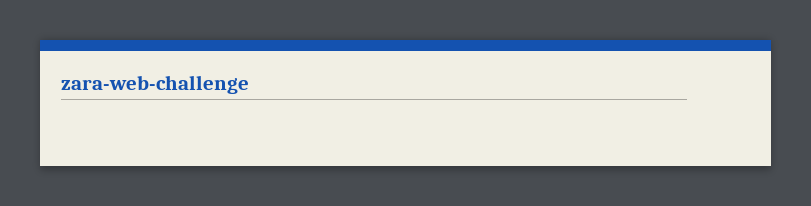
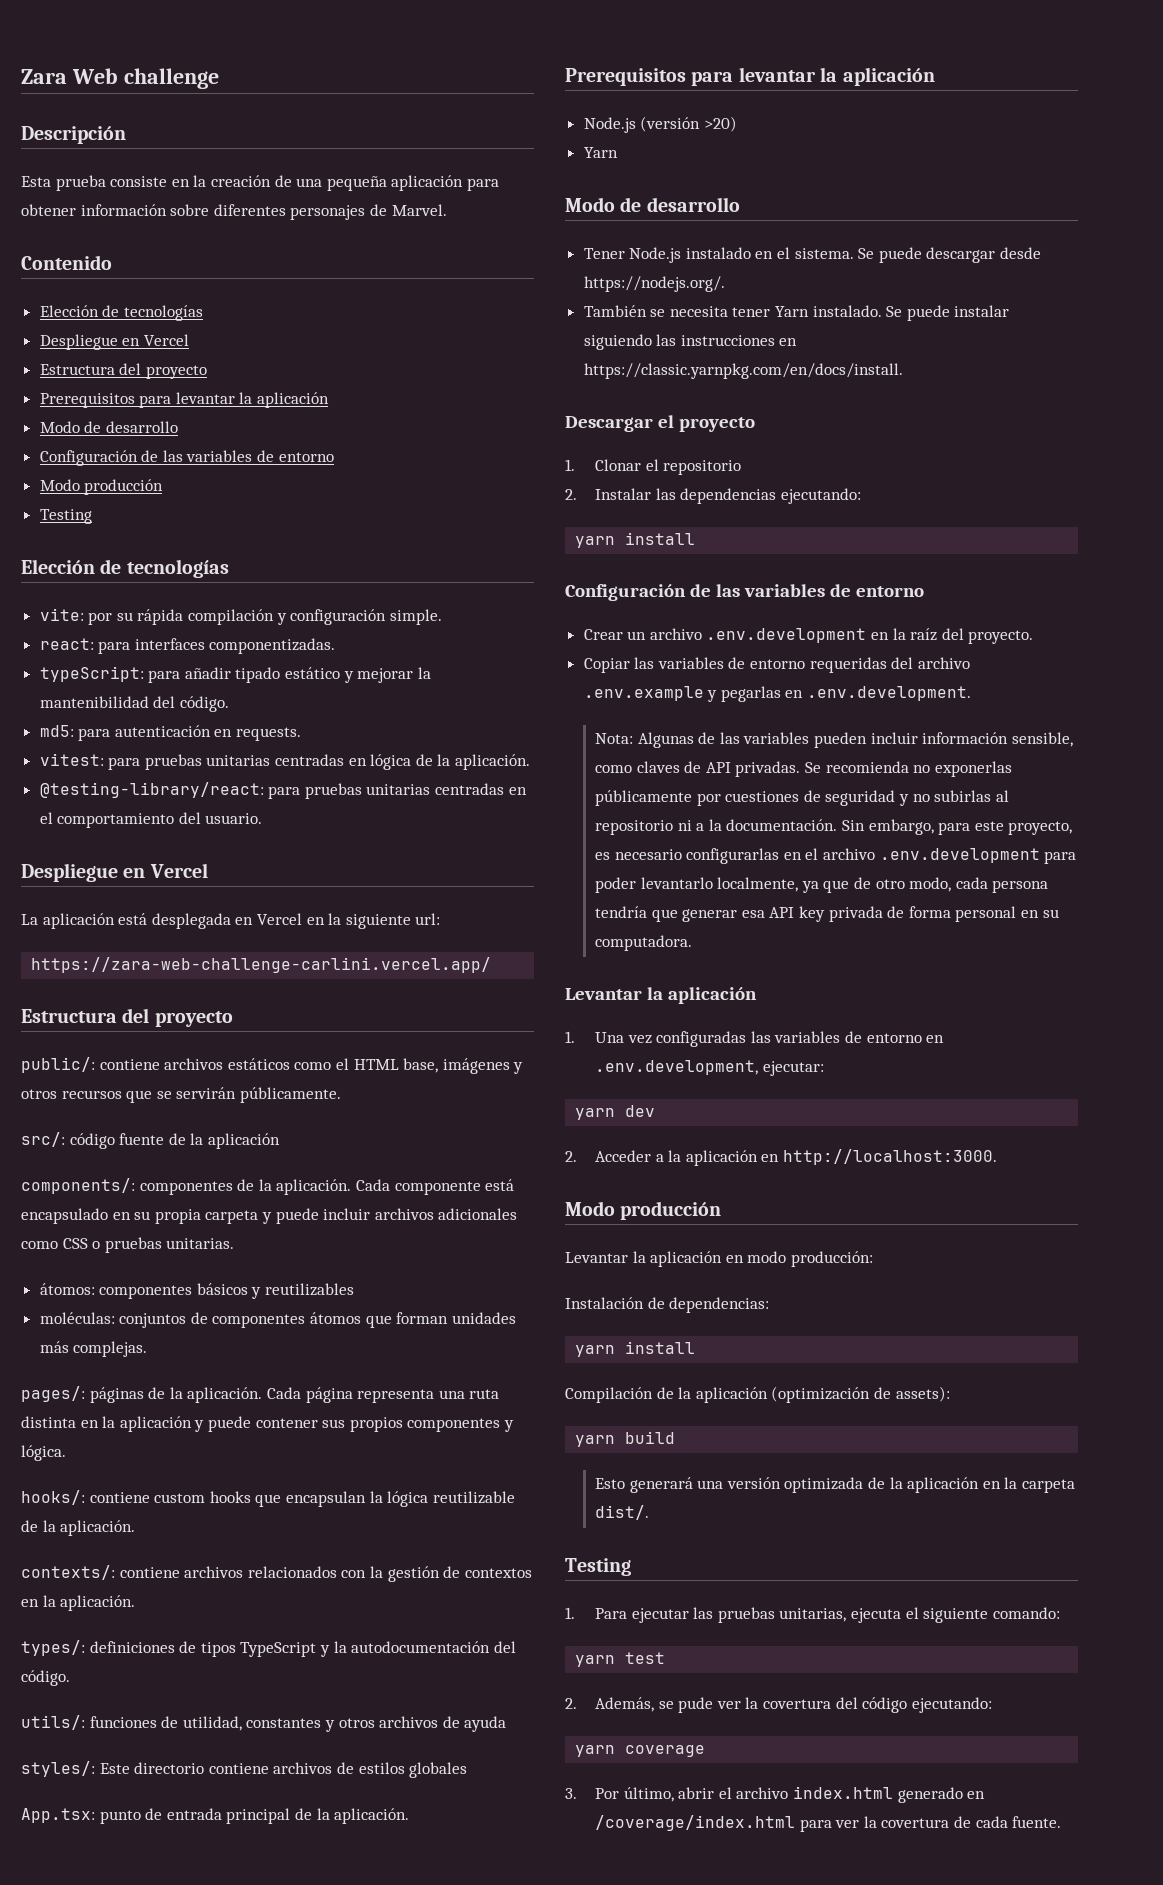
[61,75,249,94] zara-web-challenge -> [21,68,219,89] [21,126,126,144] [21,175,499,191] [21,204,447,220] [21,255,112,270] [39,305,203,321] [39,334,189,350] [39,363,207,379] [39,392,330,408] [39,421,178,433] [39,450,334,466] [39,479,164,495] [39,509,92,524] [21,559,229,578] [39,608,442,625] [39,638,336,654] [39,666,431,683] [39,696,229,712] [39,725,302,741] [39,753,531,770] [39,782,527,799] [39,812,263,828] [21,863,208,882] [21,913,441,929] [31,957,492,973] [21,1008,233,1027] [21,1057,524,1074] [21,1087,341,1103] [21,1132,280,1149] [21,1178,515,1195] [21,1208,518,1224] [21,1237,235,1253] [39,1283,355,1299] [39,1312,516,1328] [39,1341,148,1357] [21,1386,500,1403] [21,1416,514,1432] [21,1445,66,1461] [21,1490,515,1507] [21,1520,136,1536] [21,1565,532,1582] [21,1595,136,1611] [21,1640,516,1657] [21,1670,70,1686] [21,1715,507,1732] [21,1761,468,1778] [21,1808,410,1824] [565,67,935,86] [583,116,737,133] [583,147,618,158] [565,197,740,212] [583,247,1042,263] [583,276,725,292] [583,305,1010,321] [583,334,798,350] [583,363,903,379] [565,415,755,432] [565,459,742,475] [565,488,861,504] [575,532,696,548] [565,584,924,601] [583,628,1034,644] [583,657,970,673] [583,686,972,702] [595,732,1073,748] [595,761,1012,777] [595,790,1009,806] [595,819,1073,835] [595,848,1077,864] [595,877,1049,893] [595,906,1059,922] [595,935,693,951] [565,987,757,1004] [565,1031,945,1047] [595,1060,824,1076] [575,1105,656,1120] [565,1149,998,1166] [565,1201,722,1220] [565,1251,873,1267] [565,1297,770,1313] [575,1341,696,1357] [565,1386,950,1403] [575,1431,676,1447] [595,1477,1076,1493] [595,1505,650,1520] [565,1558,631,1576] [565,1607,1060,1623] [575,1652,666,1667] [565,1697,992,1713] [575,1745,706,1757] [565,1786,986,1803] [595,1815,1062,1832] Zara Web challenge // Descripción // Esta prueba consiste en la creación de una pequeña aplicación para obtener información sobre diferentes personajes de Marvel. // Contenido // Elección de tecnologías // Despliegue en Vercel // Estructura del proyecto // Prerequisitos para levantar la aplicación // Modo de desarrollo // Configuración de las variables de entorno // Modo producción // Testing // Elección de tecnologías // vite: por su rápida compilación y configuración simple. // react: para interfaces componentizadas. // typeScript: para añadir tipado estático y mejorar la mantenibilidad del código. // md5: para autenticación en requests. // vitest: para pruebas unitarias centradas en lógica de la aplicación. // @testing-library/react: para pruebas unitarias centradas en el comportamiento del usuario. // Despliegue en Vercel // La aplicación está desplegada en Vercel en la siguiente url: // https://zara-web-challenge-carlini.vercel.app/ // Estructura del proyecto // public/: contiene archivos estáticos como el HTML base, imágenes y otros recursos que se servirán públicamente. // src/: código fuente de la aplicación // components/: componentes de la aplicación. Cada componente está encapsulado en su propia carpeta y puede incluir archivos adicionales como CSS o pruebas unitarias. // átomos: componentes básicos y reutilizables // moléculas: conjuntos de componentes átomos que forman unidades más complejas. // pages/: páginas de la aplicación. Cada página representa una ruta distinta en la aplicación y puede contener sus propios componentes y lógica. // hooks/: contiene custom hooks que encapsulan la lógica reutilizable de la aplicación. // contexts/: contiene archivos relacionados con la gestión de contextos en la aplicación. // types/: definiciones de tipos TypeScript y la autodocumentación del código. // utils/: funciones de utilidad, constantes y otros archivos de ayuda // styles/: Este directorio contiene archivos de estilos globales // App.tsx: punto de entrada principal de la aplicación. // Prerequisitos para levantar la aplicación // Node.js (versión >20) // Yarn // Modo de desarrollo // Tener Node.js instalado en el sistema. Se puede descargar desde https://nodejs.org/. // También se necesita tener Yarn instalado. Se puede instalar siguiendo las instrucciones en https://classic.yarnpkg.com/en/docs/install. // Descargar el proyecto // 1. Clonar el repositorio // 2. Instalar las dependencias ejecutando: // yarn install // Configuración de las variables de entorno // Crear un archivo .env.development en la raíz del proyecto. // Copiar las variables de entorno requeridas del archivo .env.example y pegarlas en .env.development. // Nota: Algunas de las variables pueden incluir información sensible, como claves de API privadas. Se recomienda no exponerlas públicamente por cuestiones de seguridad y no subirlas al repositorio ni a la documentación. Sin embargo, para este proyecto, es necesario configurarlas en el archivo .env.development para poder levantarlo localmente, ya que de otro modo, cada persona tendría que generar esa API key privada de forma personal en su computadora. // Levantar la aplicación // 1. Una vez configuradas las variables de entorno en .env.development, ejecutar: // yarn dev // 2. Acceder a la aplicación en http://localhost:3000. // Modo producción // Levantar la aplicación en modo producción: // Instalación de dependencias: // yarn install // Compilación de la aplicación (optimización de assets): // yarn build // Esto generará una versión optimizada de la aplicación en la carpeta dist/. // Testing // 1. Para ejecutar las pruebas unitarias, ejecuta el siguiente comando: // yarn test // 2. Además, se pude ver la covertura del código ejecutando: // yarn coverage // 3. Por último, abrir el archivo index.html generado en /coverage/index.html para ver la covertura de cada fuente.

